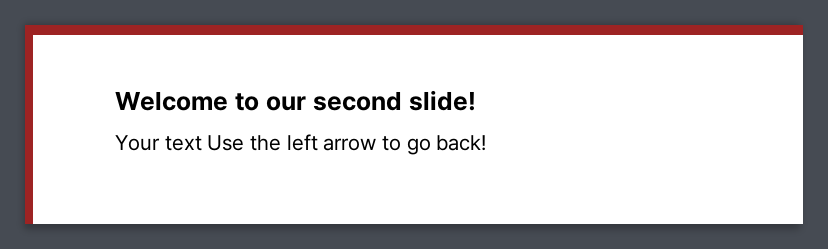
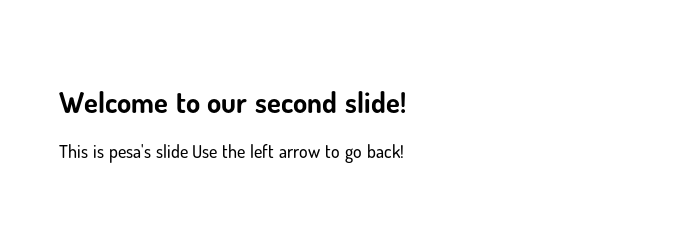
[115,135,202,151] Your text -> [59,144,188,163] This is pesa's slide

